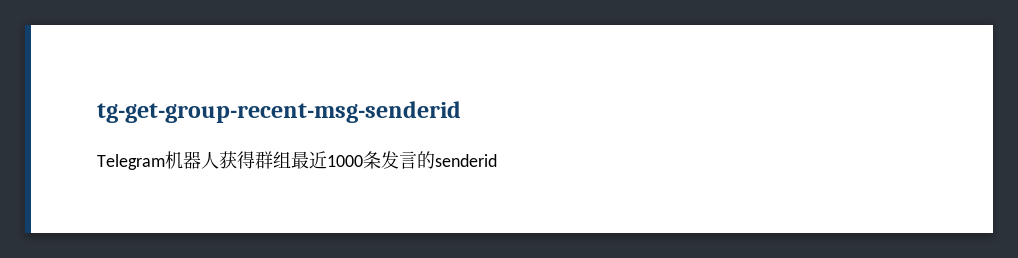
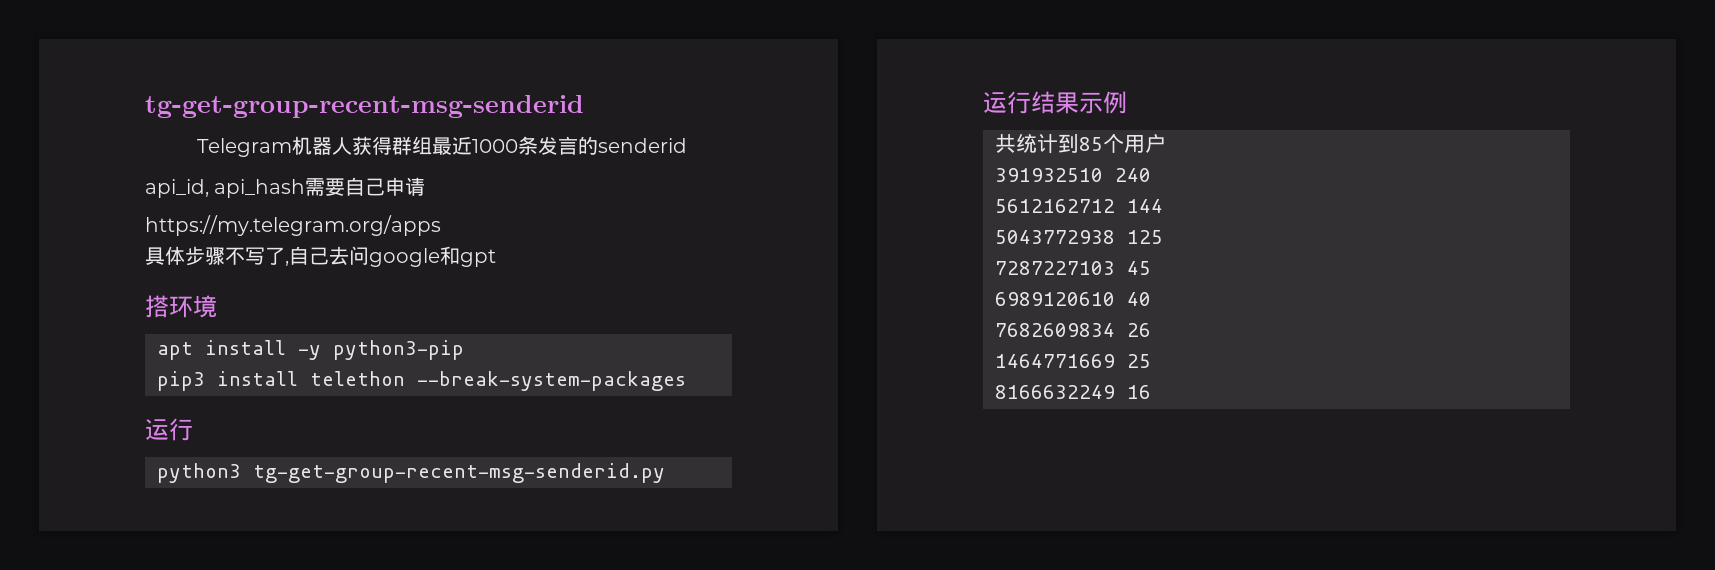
(497, 160) none -> [145,177,426,198] [145,215,441,236] [145,246,496,267] [145,295,217,318] [157,340,464,360] [157,371,686,391] [145,418,193,441] [157,463,665,483] [983,91,1127,114] [995,134,1166,154] [995,168,1151,182] [995,199,1163,213] [995,230,1163,244] [995,261,1151,275] [995,292,1151,306] [995,323,1151,337] [995,354,1151,368] [995,385,1151,399] // api_id, api_hash需要自己申请 // https://my.telegram.org/apps // 具体步骤不写了,自己去问google和gpt // 搭环境 // apt install -y python3-pip // pip3 install telethon --break-system-packages // 运行 // python3 tg-get-group-recent-msg-senderid.py // 运行结果示例 // 共统计到85个用户 // 391932510 240 // 5612162712 144 // 5043772938 125 // 7287227103 45 // 6989120610 40 // 7682609834 26 // 1464771669 25 // 8166632249 16

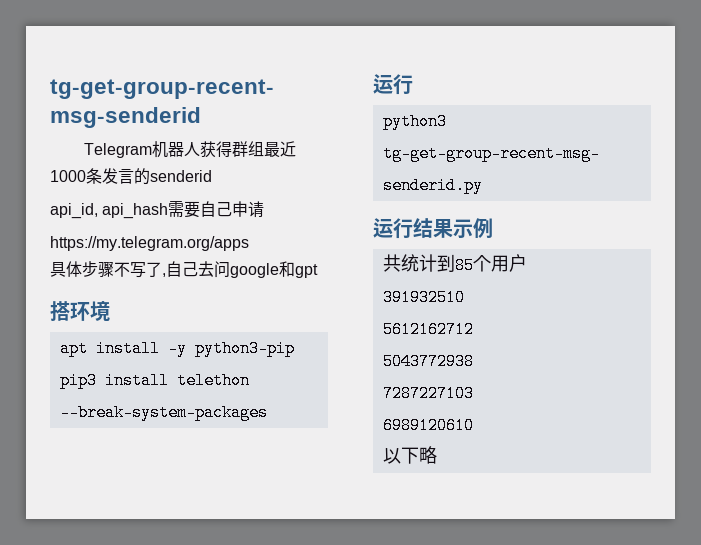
[1115,168,1151,182] 240 -> (465, 297) none
[1127,199,1163,213] 144 -> (474, 329) none
[1127,230,1163,244] 125 -> (474, 361) none
[1127,261,1151,275] 45 -> (474, 393) none
[1127,292,1151,306] [995,323,1151,337] [995,354,1151,368] [995,385,1151,399] 40 // 7682609834 26 // 1464771669 25 // 8166632249 16 -> [382,446,437,464] // 以下略

